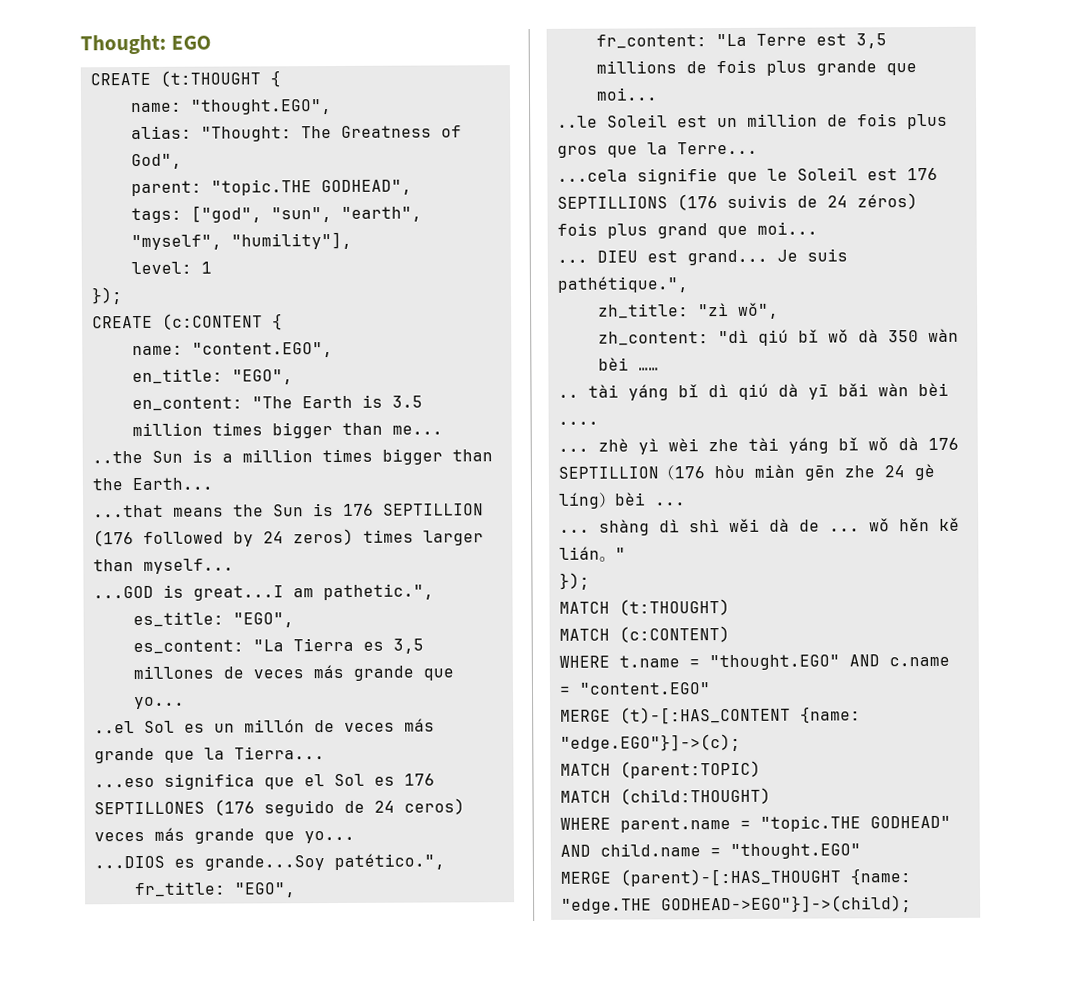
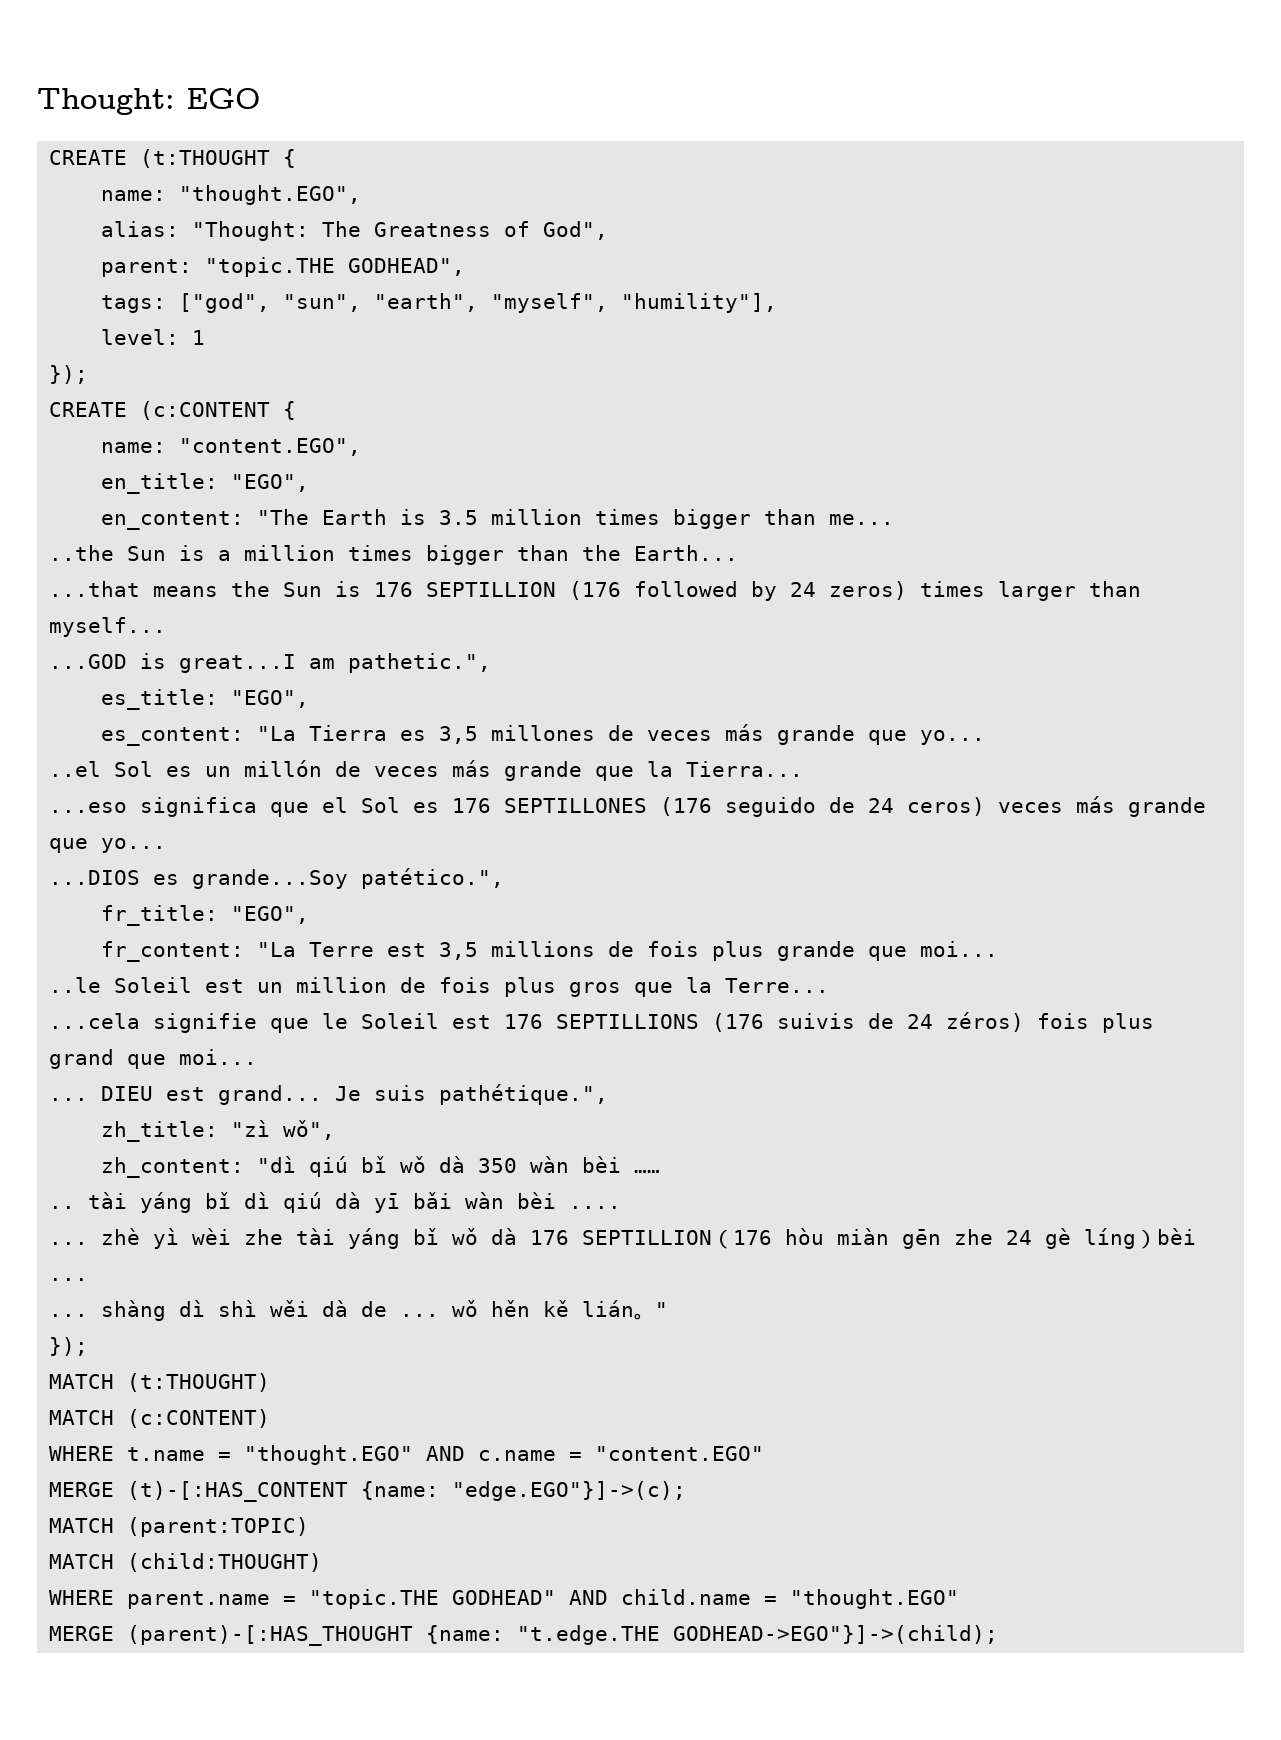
[560,898,652,914] "edge.THE -> [517,1625,661,1645] "t.edge.THE

